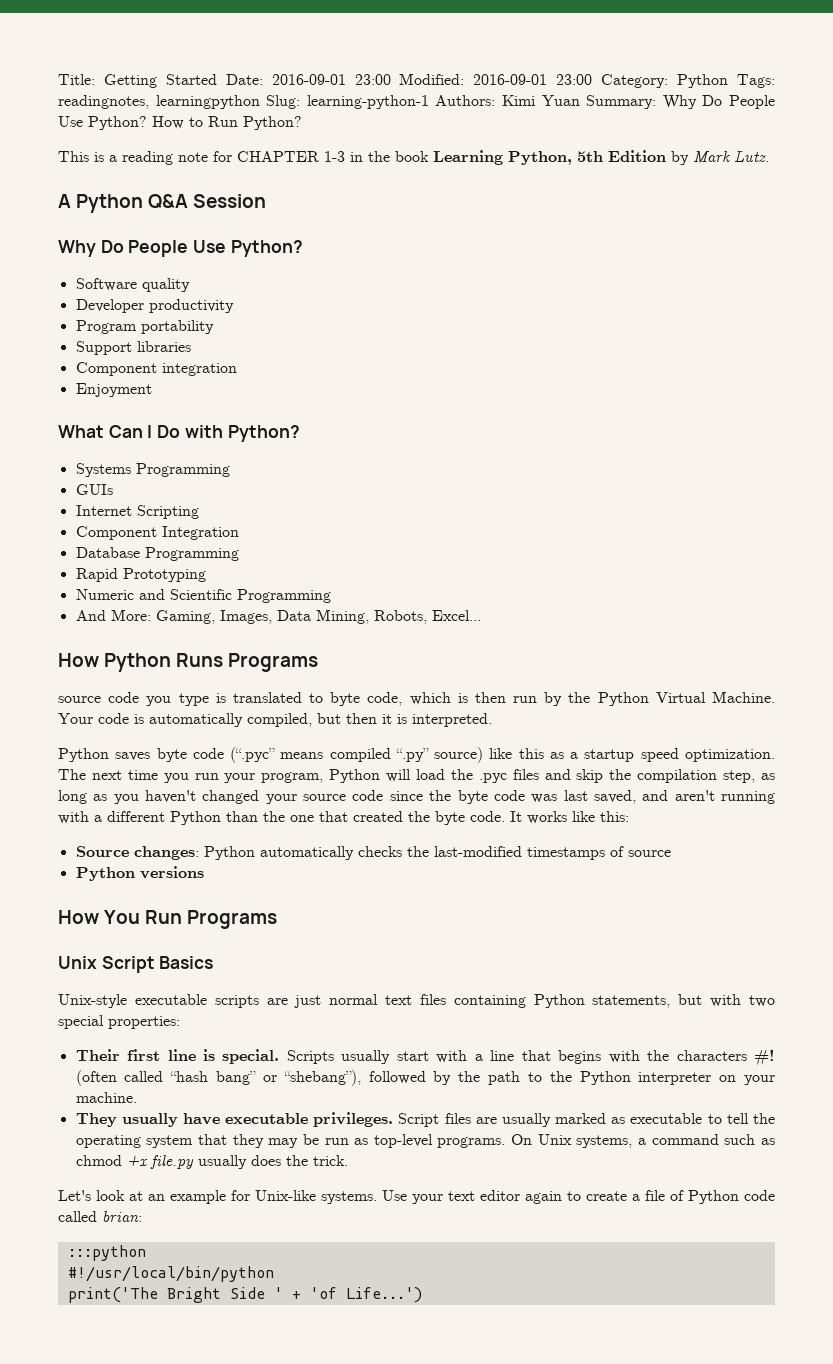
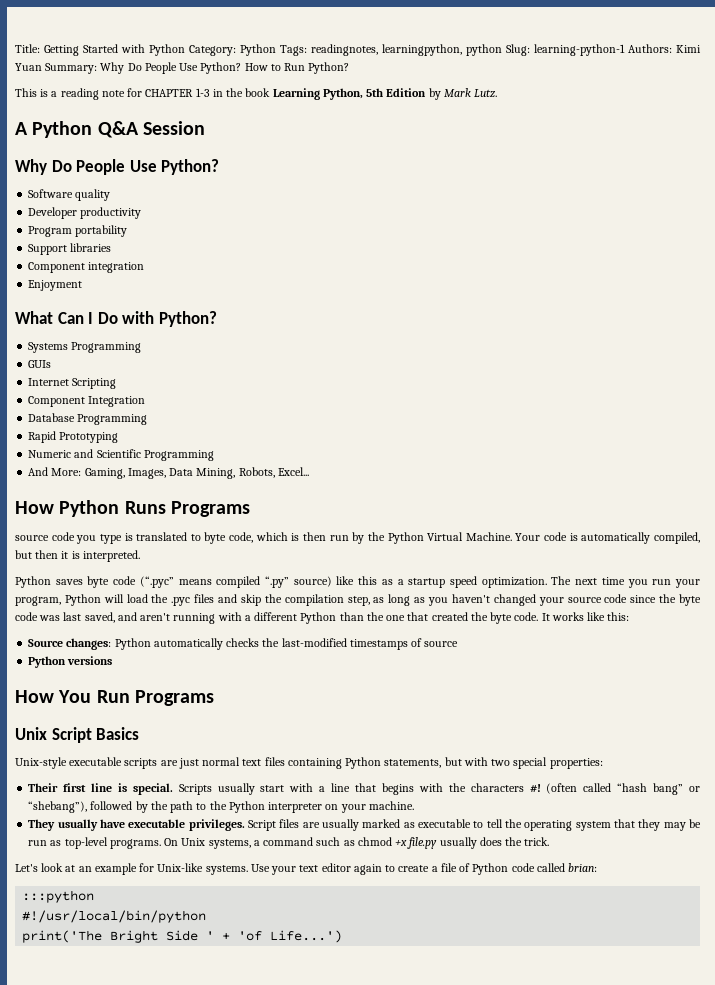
[225,73,593,85] Date: 2016-09-01 23:00 Modified: 2016-09-01 23:00 -> [121,44,185,56] with Python
[155,95,260,109] learningpython -> [382,44,502,56] learningpython, python

